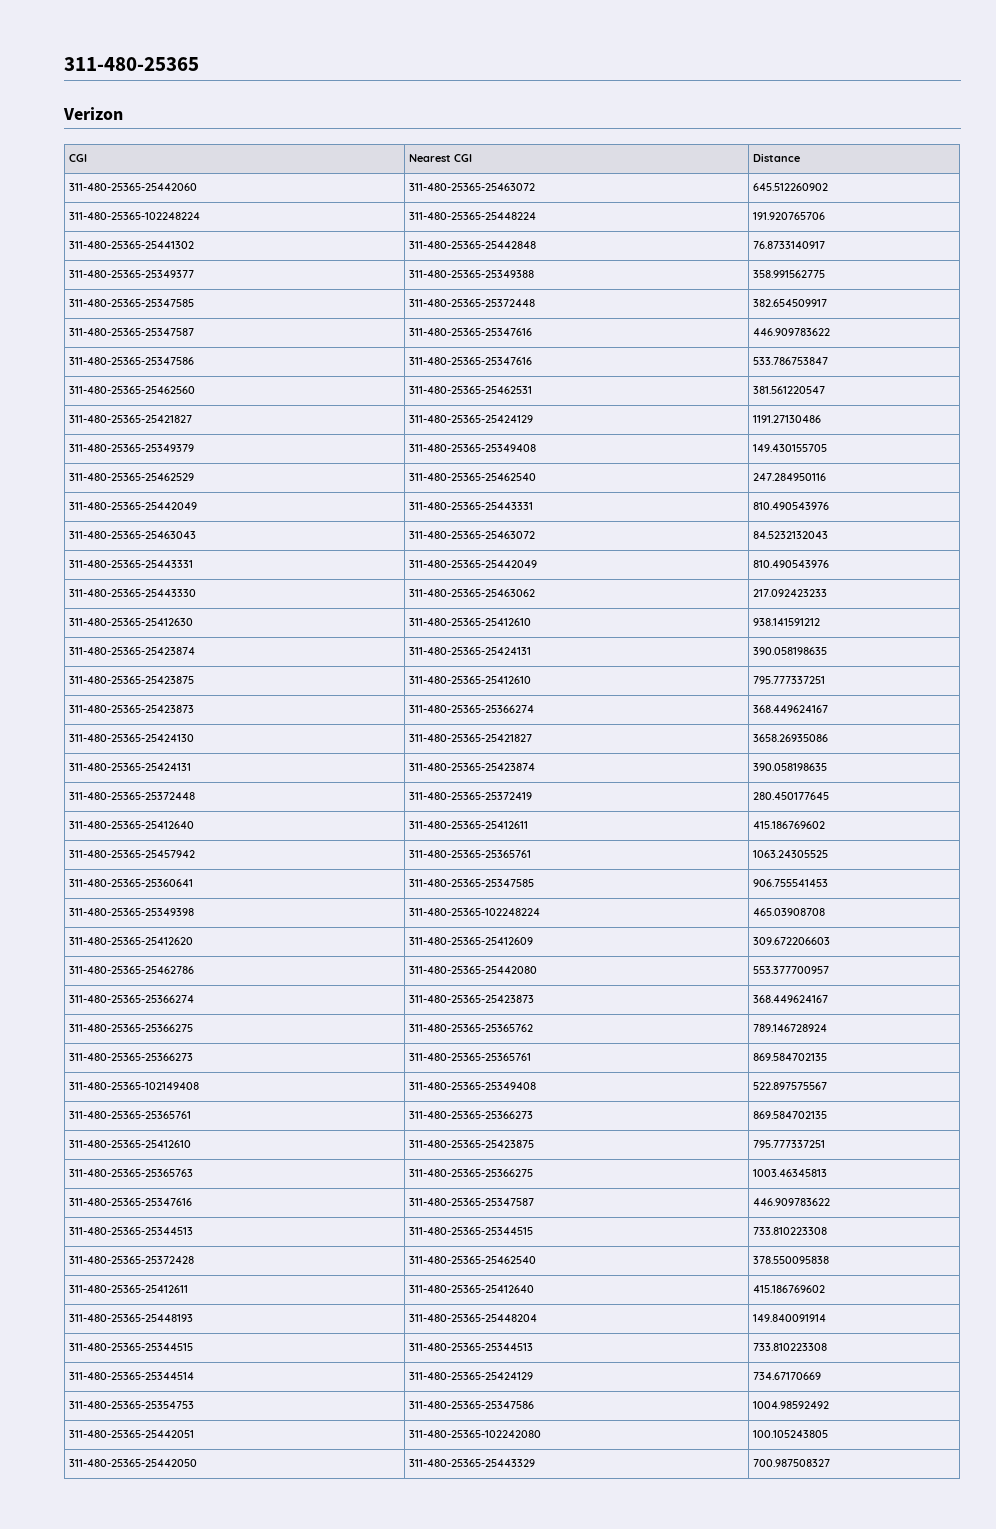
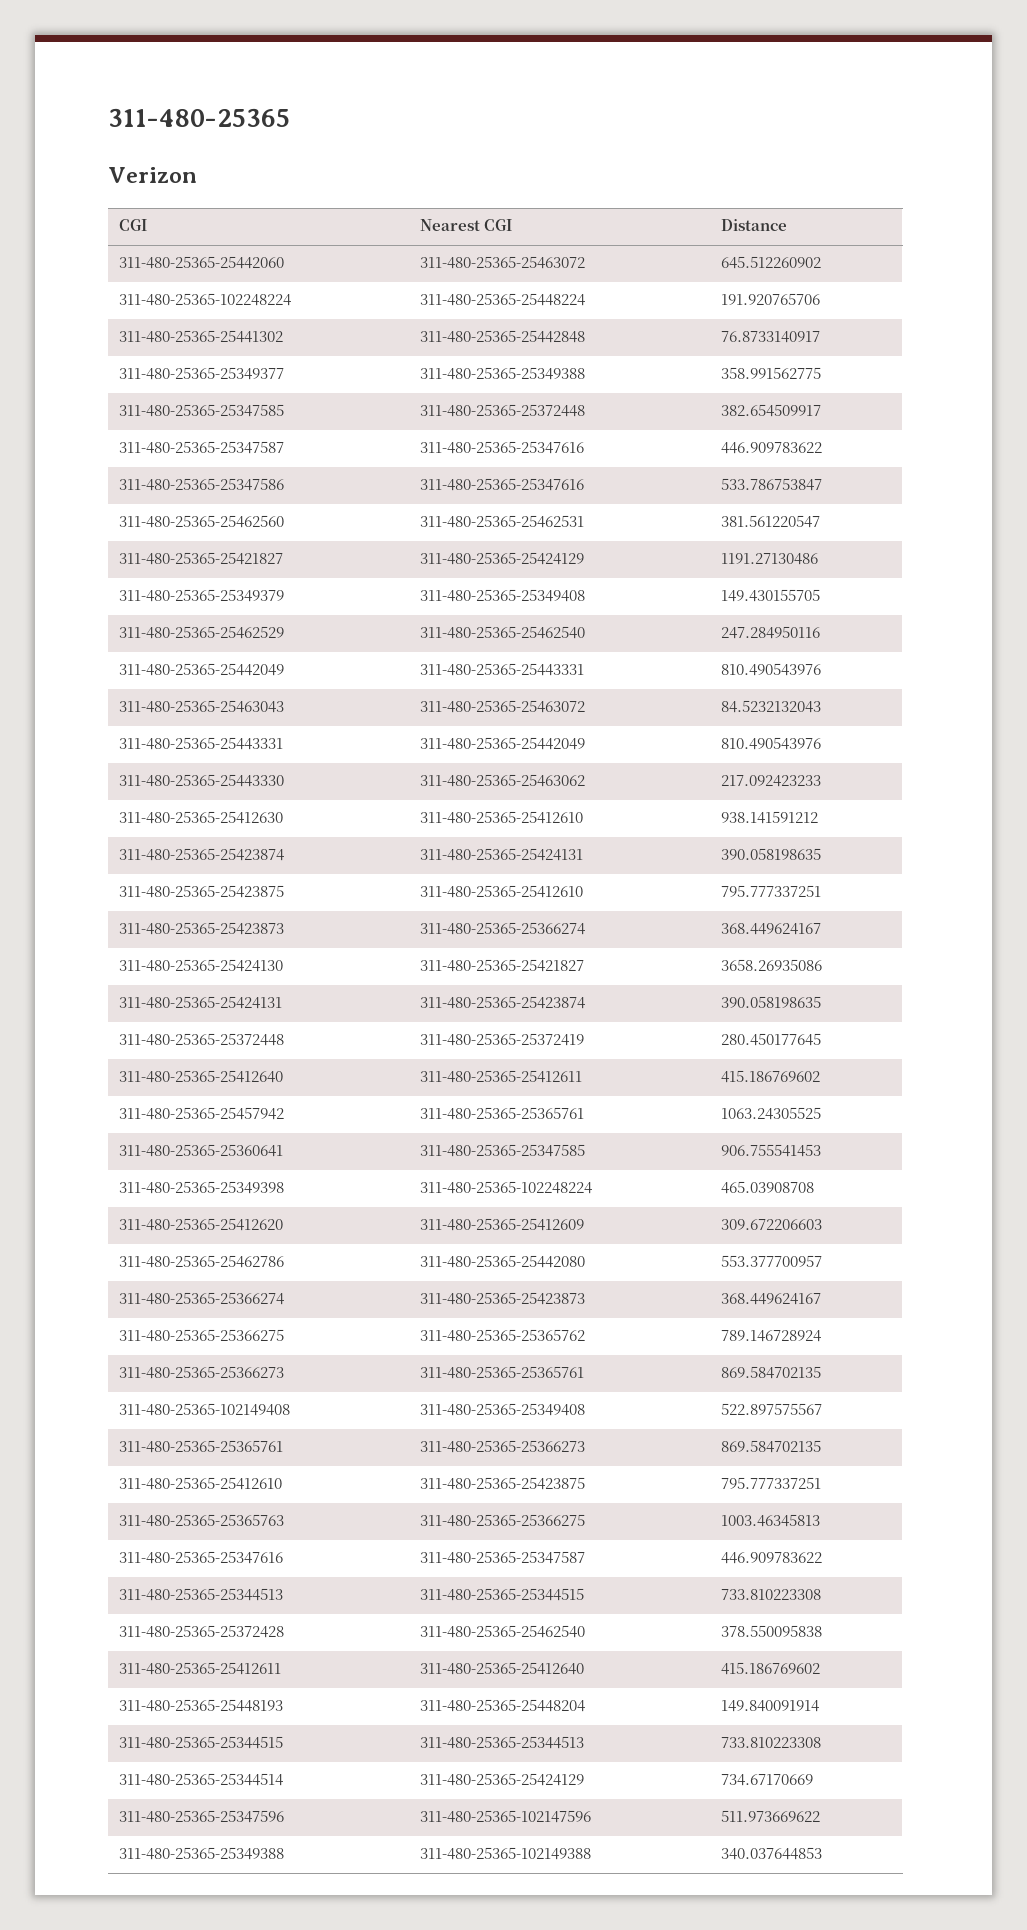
[69,1401,195,1409] [409,1401,535,1409] [753,1401,830,1409] [69,1430,195,1438] [409,1430,542,1438] [753,1430,829,1438] [69,1459,198,1467] [409,1459,536,1467] [753,1459,831,1467] 311-480-25365-25354753 | 311-480-25365-25347586 | 1004.98592492 // 311-480-25365-25442051 | 311-480-25365-102242080 | 100.105243805 // 311-480-25365-25442050 | 311-480-25365-25443329 | 700.987508327 -> [118,1810,284,1823] [419,1810,591,1823] [720,1810,820,1822] [118,1847,284,1860] [419,1847,591,1860] [720,1847,822,1860] 311-480-25365-25347596 | 311-480-25365-102147596 | 511.973669622 // 311-480-25365-25349388 | 311-480-25365-102149388 | 340.037644853

